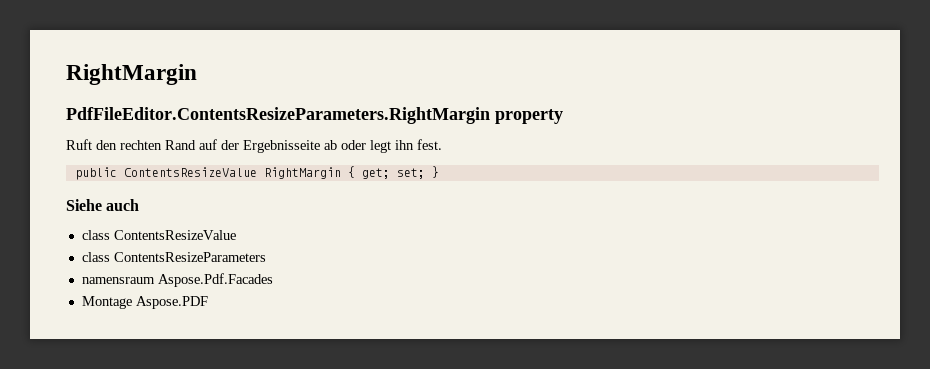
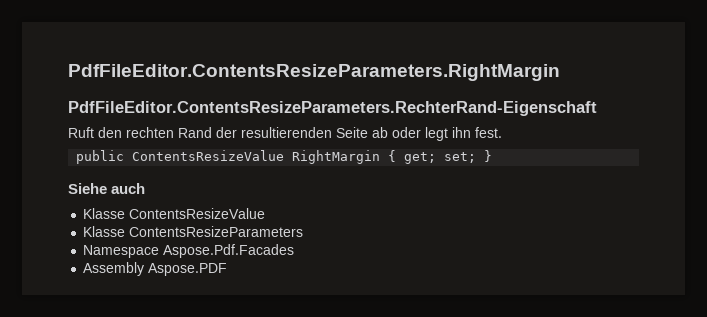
[66,64,197,85] [66,107,563,124] RightMargin // PdfFileEditor.ContentsResizeParameters.RightMargin property -> [68,64,560,81] [68,101,597,116] PdfFileEditor.ContentsResizeParameters.RightMargin // PdfFileEditor.ContentsResizeParameters.RechterRand-Eigenschaft
[199,139,320,153] auf der Ergebnisseite -> [216,127,368,138] der resultierenden Seite
[81,230,110,240] class -> [83,208,126,219] Klasse
[81,252,110,262] class -> [83,226,126,237] Klasse
[81,277,155,284] namensraum -> [83,245,160,258] Namespace
[81,296,132,309] Montage -> [83,262,145,276] Assembly

